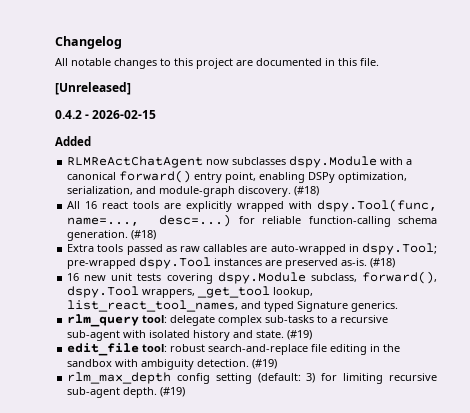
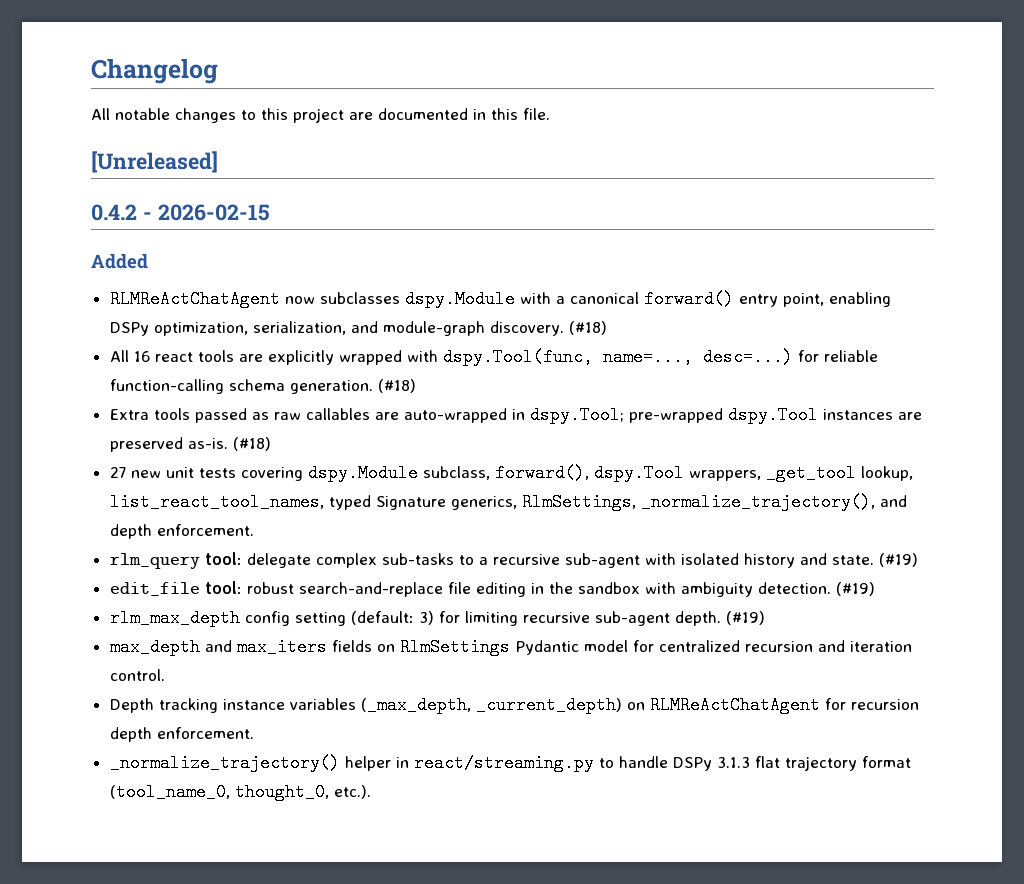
[67,273,80,281] 16 -> [109,467,126,478] 27
[241,301,262,309] and -> (324, 502) none
[351,301,399,312] generics. -> [450,493,907,511] [109,524,254,539] generics, RlmSettings, _normalize_trajectory(), and depth enforcement.
(186, 392) none -> [109,638,912,656] [109,669,165,681] [109,696,919,714] [109,727,254,742] [109,754,911,772] [109,783,371,801] // max_depth and max_iters fields on RlmSettings Pydantic model for centralized recursion and iteration control. // Depth tracking instance variables (_max_depth, _current_depth) on RLMReActChatAgent for recursion depth enforcement. // _normalize_trajectory() helper in react/streaming.py to handle DSPy 3.1.3 flat trajectory format (tool_name_0, thought_0, etc.).

